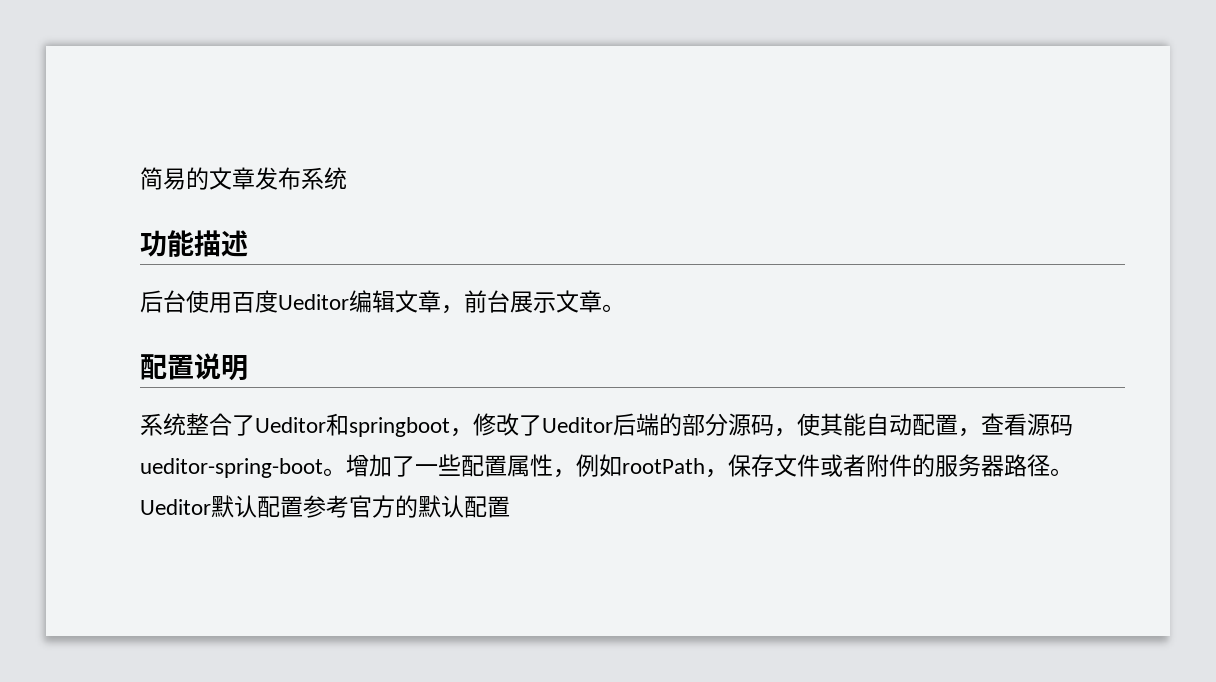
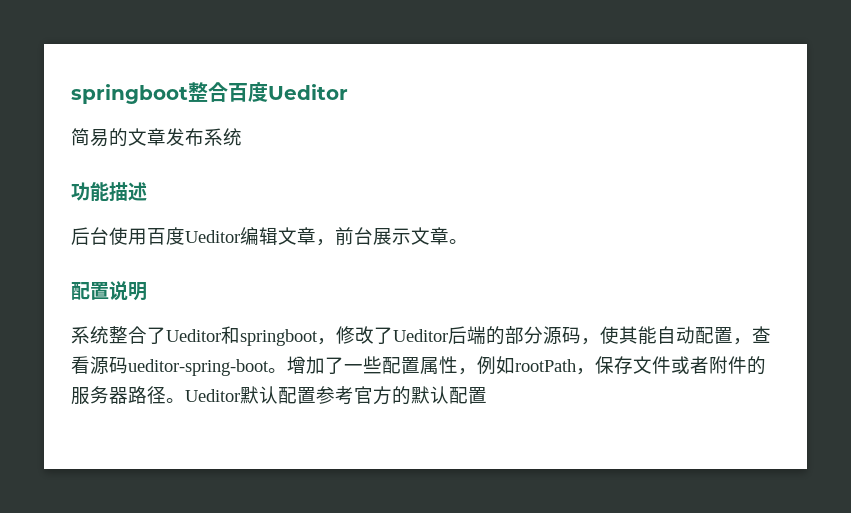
(140, 178) none -> [71,82,348,104] springboot整合百度Ueditor //

